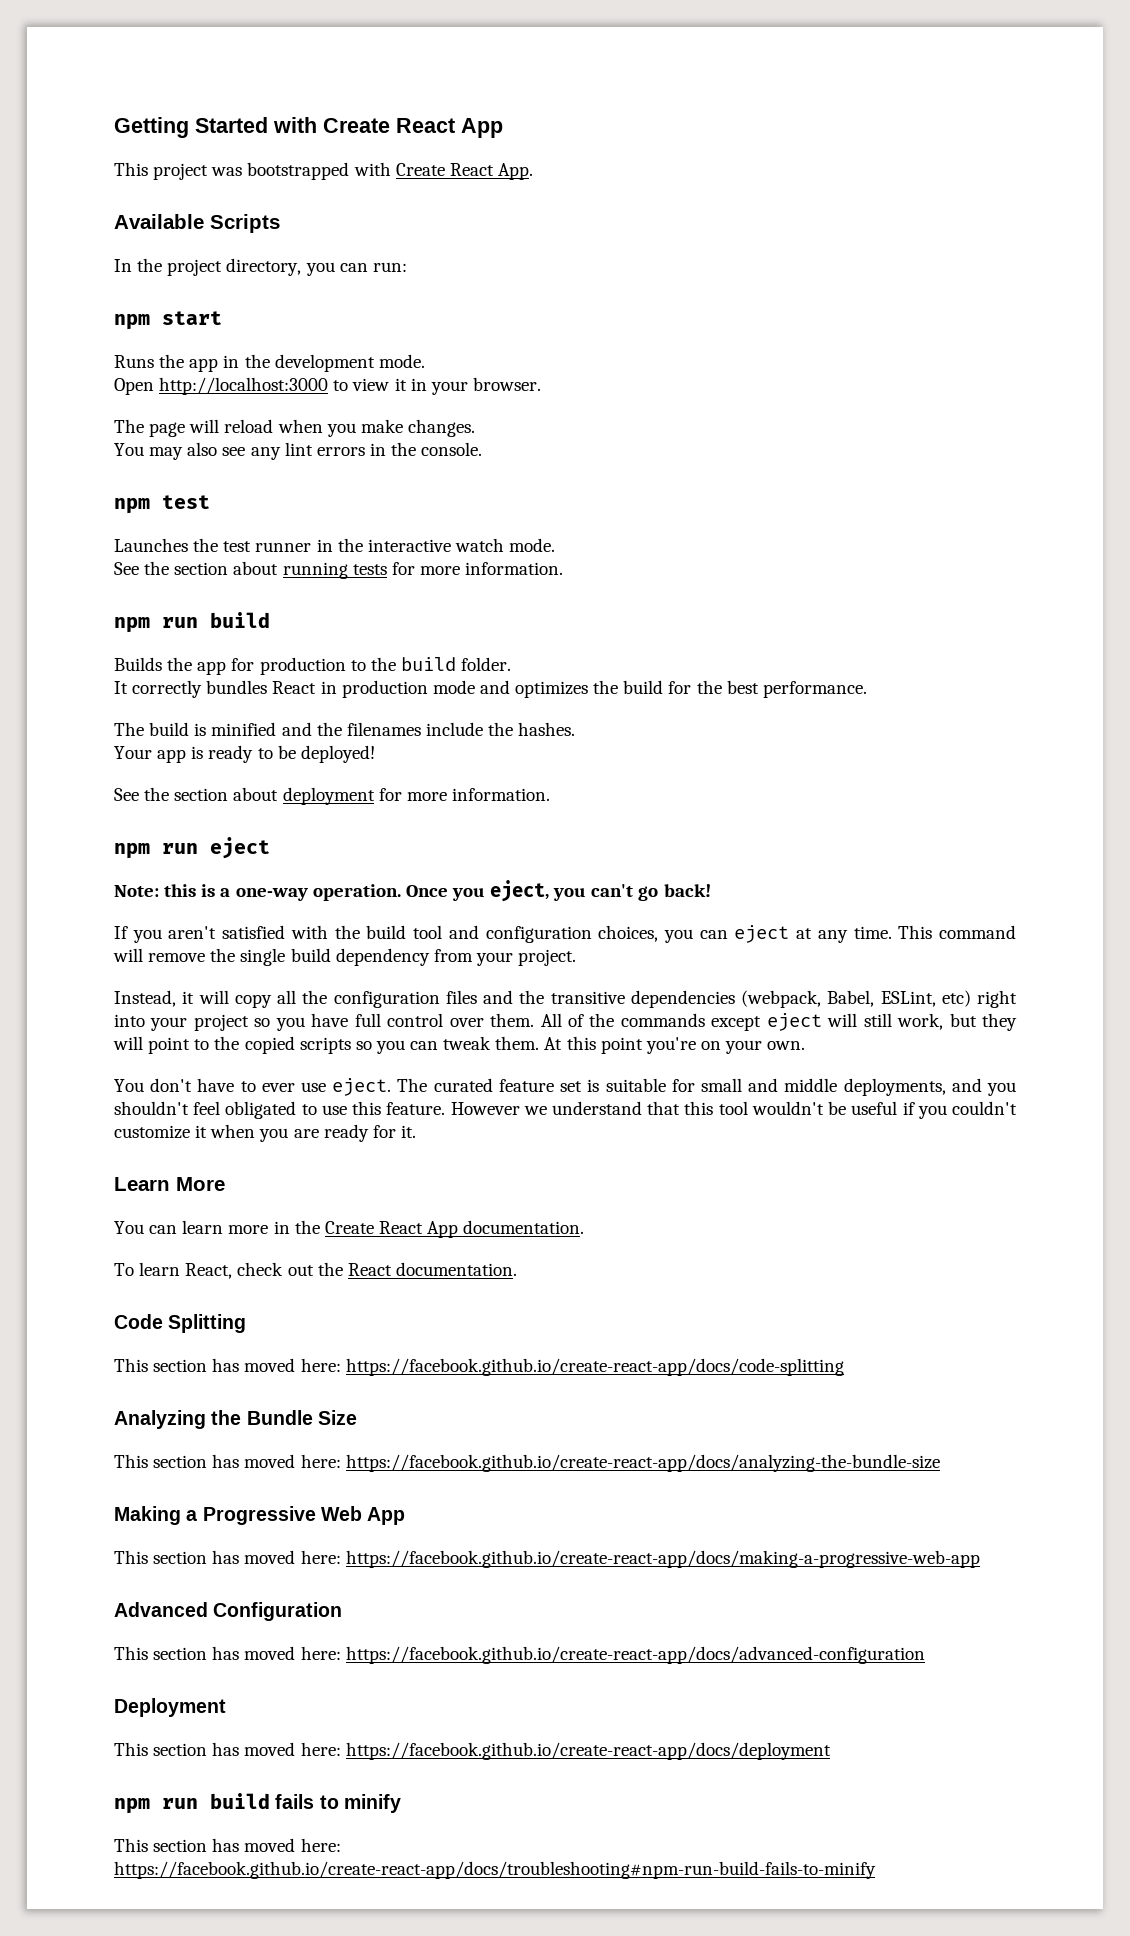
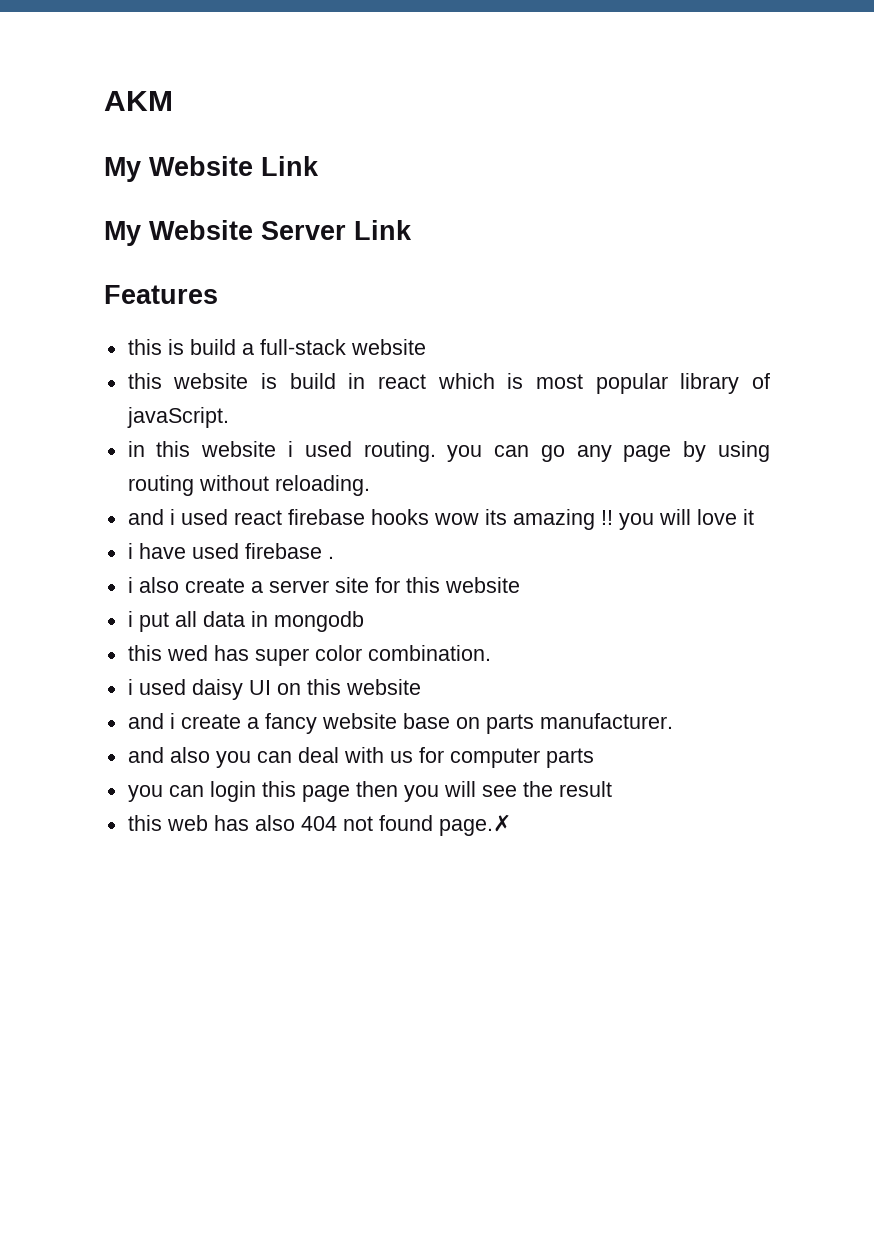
[114,117,503,138] [114,162,533,180] [114,214,280,233] [114,258,407,276] [114,311,222,330] [114,354,425,372] [114,377,541,395] [114,419,475,437] [114,442,483,460] [114,495,210,514] [114,538,556,552] [114,561,564,579] [114,612,270,633] [114,657,512,675] [114,680,867,698] [114,722,576,736] [114,745,375,763] [114,787,550,805] [114,837,270,859] [114,880,711,902] [114,925,1016,943] [113,948,577,966] [114,990,1017,1008] [114,1013,1018,1031] [113,1036,806,1054] [114,1078,1017,1096] [114,1101,1017,1119] [114,1124,416,1142] [114,1177,225,1191] [114,1220,585,1238] [114,1262,517,1279] [114,1314,247,1333] [114,1358,844,1376] [114,1410,357,1429] [114,1454,940,1472] [114,1506,406,1525] [114,1550,980,1568] [114,1602,343,1621] [114,1646,925,1664] [114,1698,226,1717] [114,1742,831,1760] [114,1793,401,1814] [114,1838,341,1852] [114,1861,876,1879] Getting Started with Create React App // This project was bootstrapped with Create React App. // Available Scripts // In the project directory, you can run: // npm start // Runs the app in the development mode. // Open http://localhost:3000 to view it in your browser. // The page will reload when you make changes. // You may also see any lint errors in the console. // npm test // Launches the test runner in the interactive watch mode. // See the section about running tests for more information. // npm run build // Builds the app for production to the build folder. // It correctly bundles React in production mode and optimizes the build for the best performance. // The build is minified and the filenames include the hashes. // Your app is ready to be deployed! // See the section about deployment for more information. // npm run eject // Note: this is a one-way operation. Once you eject, you can't go back! // If you aren't satisfied with the build tool and configuration choices, you can eject at any time. This command will remove the single build dependency from your project. // Instead, it will copy all the configuration files and the transitive dependencies (webpack, Babel, ESLint, etc) right into your project so you have full control over them. All of the commands except eject will still work, but they will point to the copied scripts so you can tweak them. At this point you're on your own. // You don't have to ever use eject. The curated feature set is suitable for small and middle deployments, and you shouldn't feel obligated to use this feature. However we understand that this tool wouldn't be useful if you couldn't customize it when you are ready for it. // Learn More // You can learn more in the Create React App documentation. // To learn React, check out the React documentation. // Code Splitting // This section has moved here: https://facebook.github.io/create-react-app/docs/code-splitting // Analyzing the Bundle Size // This section has moved here: https://facebook.github.io/create-react-app/docs/analyzing-the-bundle-size // Making a Progressive Web App // This section has moved here: https://facebook.github.io/create-react-app/docs/making-a-progressive-web-app // Advanced Configuration // This section has moved here: https://facebook.github.io/create-react-app/docs/advanced-configuration // Deployment // This section has moved here: https://facebook.github.io/create-react-app/docs/deployment // npm run build fails to minify // This section has moved here: https://facebook.github.io/create-react-app/docs/troubleshooting#npm-run-build-fails-to-minify -> [104,91,173,111] [104,156,319,182] [104,220,412,246] [104,285,218,304] [127,339,426,355] [127,373,770,394] [126,407,229,428] [127,441,771,462] [127,475,370,496] [127,509,754,530] [127,543,334,559] [127,577,520,593] [127,611,364,632] [127,645,491,666] [127,679,421,700] [127,713,673,734] [127,747,594,768] [127,781,612,802] [127,814,511,836] AKM // My Website Link // My Website Server Link // Features // this is build a full-stack website // this website is build in react which is most popular library of javaScript. // in this website i used routing. you can go any page by using routing without reloading. // and i used react firebase hooks wow its amazing !! you will love it // i have used firebase . // i also create a server site for this website // i put all data in mongodb // this wed has super color combination. // i used daisy UI on this website // and i create a fancy website base on parts manufacturer. // and also you can deal with us for computer parts // you can login this page then you will see the result // this web has also 404 not found page.✗

